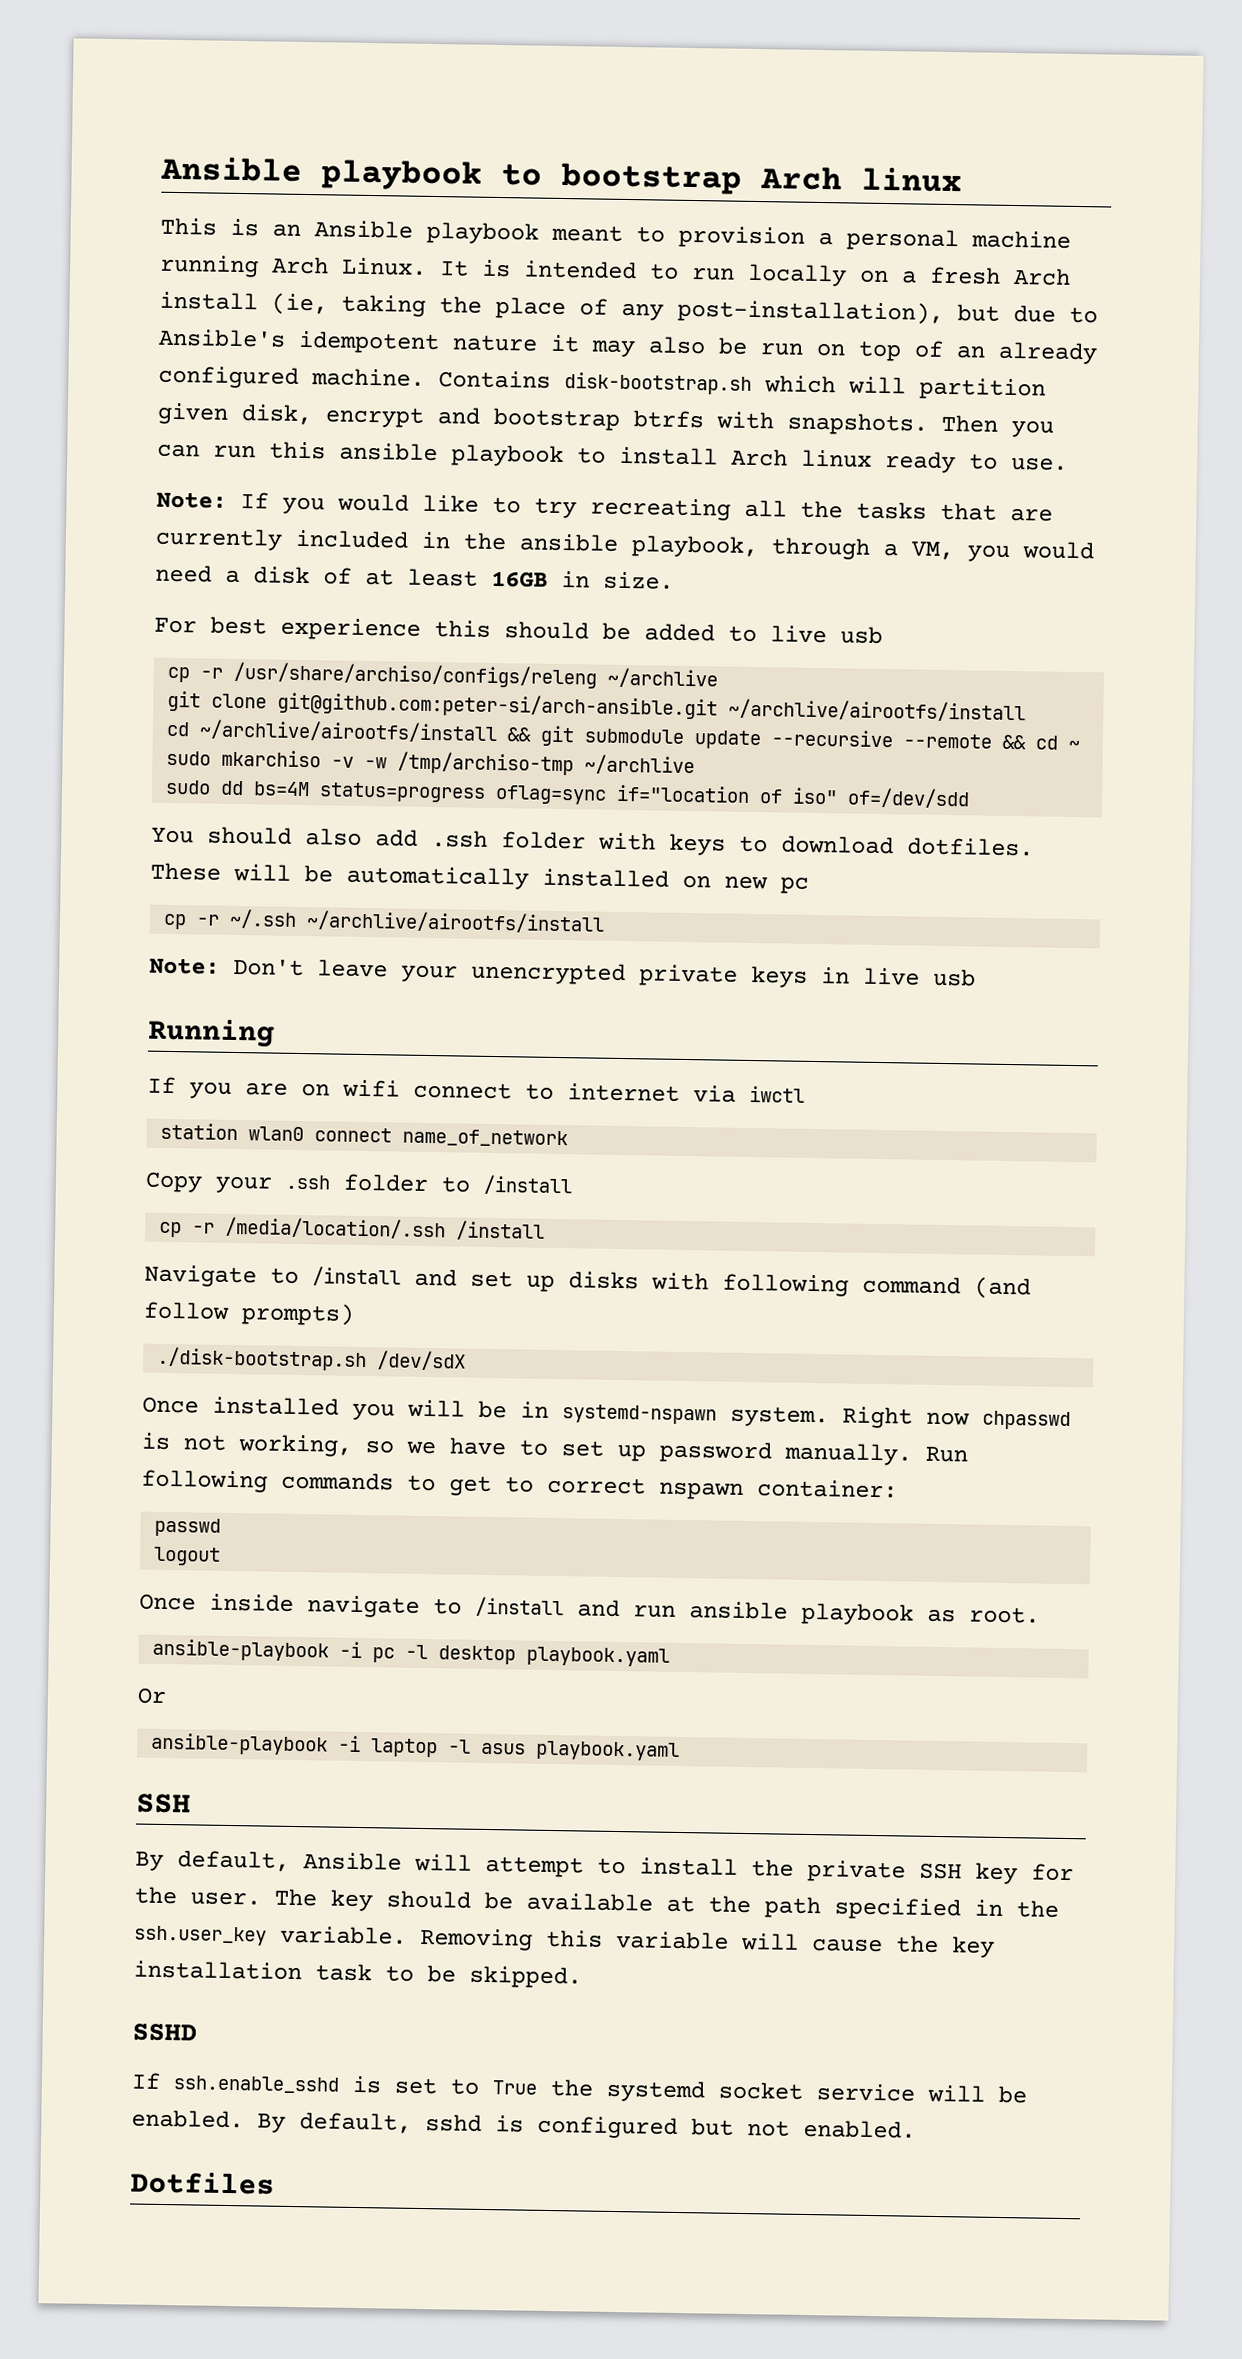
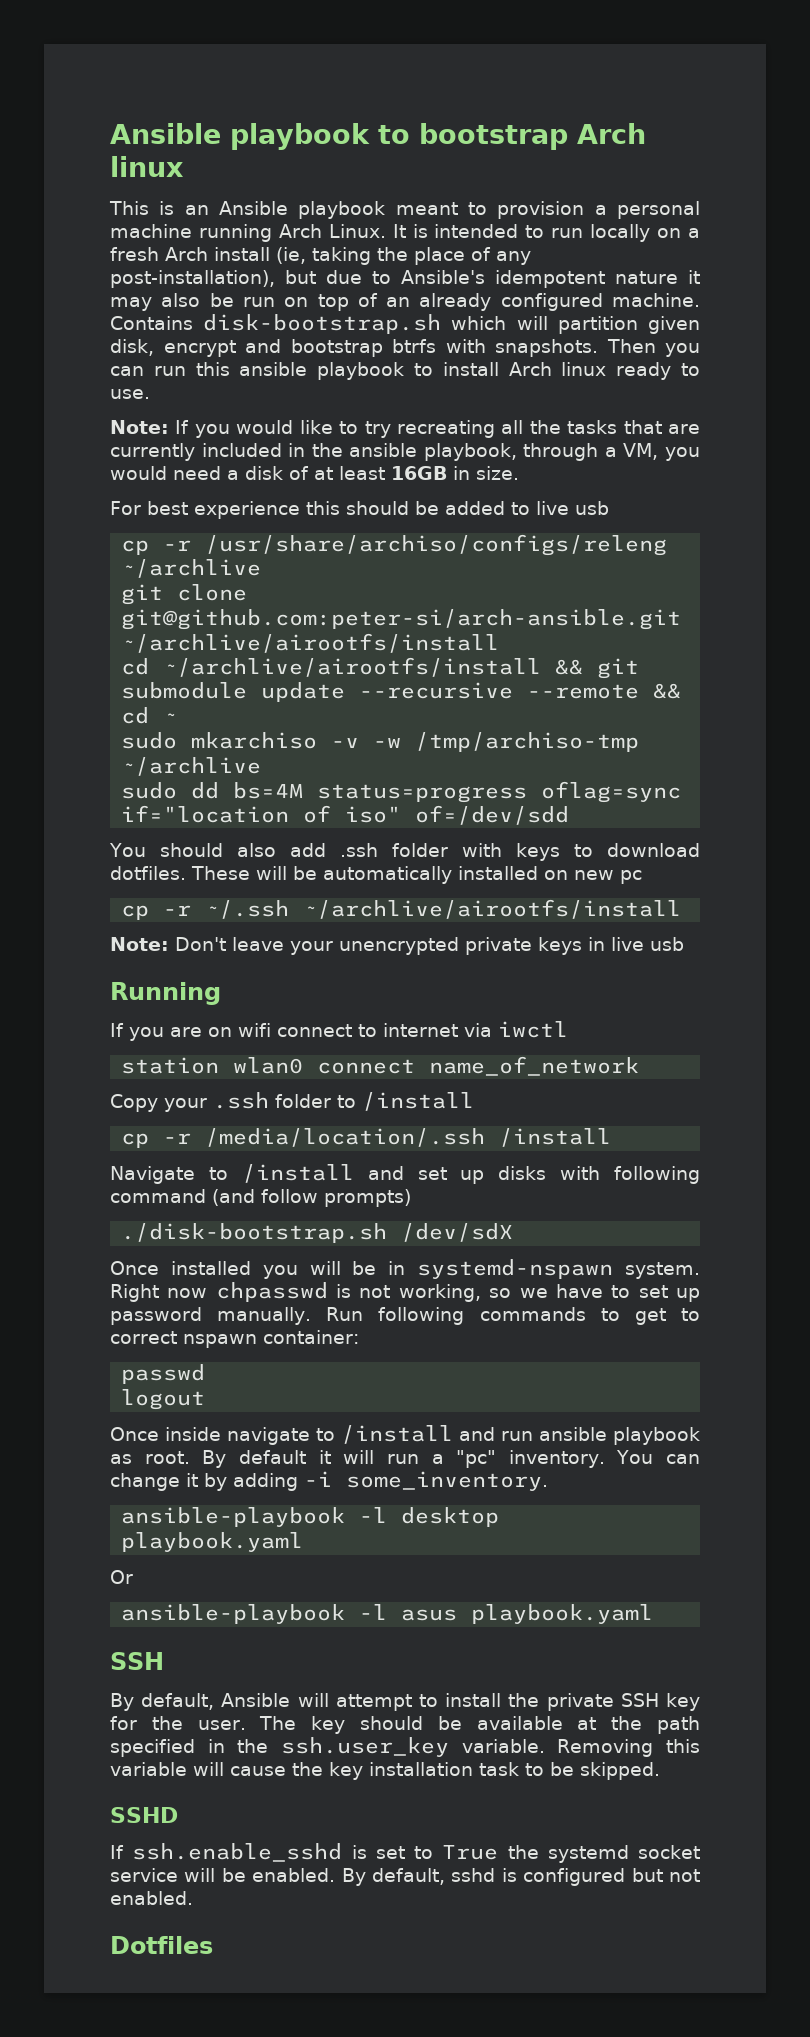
[152,1638,396,1663] // ansible-playbook -i pc -> [202,1450,700,1468] [110,1471,548,1491] [121,1507,346,1527] By default it will run a "pc" inventory. You can change it by adding -i some_inventory. // ansible-playbook
[338,1735,439,1758] -i laptop -> (346, 1614) none

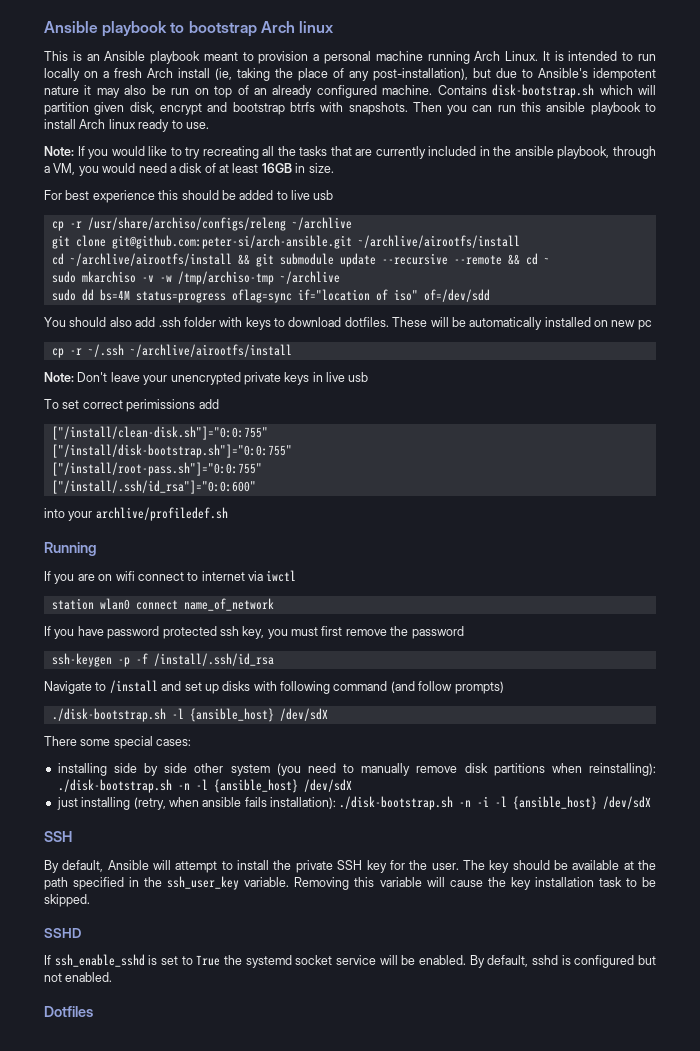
(684, 944) none -> [44,399,219,412] [51,426,268,440] [51,444,292,458] [51,462,262,476] [51,480,256,494] [44,507,228,521] // To set correct perimissions add // ["/install/clean-disk.sh"]="0:0:755" // ["/install/disk-bootstrap.sh"]="0:0:755" // ["/install/root-pass.sh"]="0:0:755" // ["/install/.ssh/id_rsa"]="0:0:600" // into your archlive/profiledef.sh
[110,1092,474,1112] [121,1128,612,1148] Copy your .ssh folder to /install // cp -r /media/location/.ssh /install -> [44,626,464,639] [51,653,274,667] If you have password protected ssh key, you must first remove the password // ssh-keygen -p -f /install/.ssh/id_rsa
[401,1223,514,1242] [110,1259,700,1279] [110,1282,701,1302] [110,1307,700,1325] [110,1330,359,1348] [121,1364,206,1384] [121,1389,206,1410] [110,1425,700,1445] [110,1450,700,1468] [110,1471,548,1491] [121,1507,500,1527] [121,1532,304,1552] [110,1570,133,1584] [121,1604,654,1624] /dev/sdX // Once installed you will be in systemd-nspawn system. Right now chpasswd is not working, so we have to set up password manually. Run following commands to get to correct nspawn container: // passwd // logout // Once inside navigate to /install and run ansible playbook as root. By default it will run a "pc" inventory. You can change it by adding -i some_inventory. // ansible-playbook -l desktop playbook.yaml // Or // ansible-playbook -l asus playbook.yaml -> [171,708,328,722] [44,736,192,749] [57,763,656,776] [57,779,352,793] [56,796,652,810] -l {ansible_host} /dev/sdX // There some special cases: // installing side by side other system (you need to manually remove disk partitions when reinstalling): ./disk-bootstrap.sh -n -l {ansible_host} /dev/sdX // just installing (retry, when ansible fails installation): ./disk-bootstrap.sh -n -i -l {ansible_host} /dev/sdX
[281,1737,450,1757] ssh.user_key -> [167,876,240,890] ssh_user_key
[132,1843,343,1862] ssh.enable_sshd -> [54,954,145,967] ssh_enable_sshd

